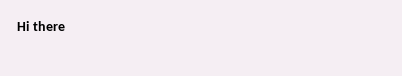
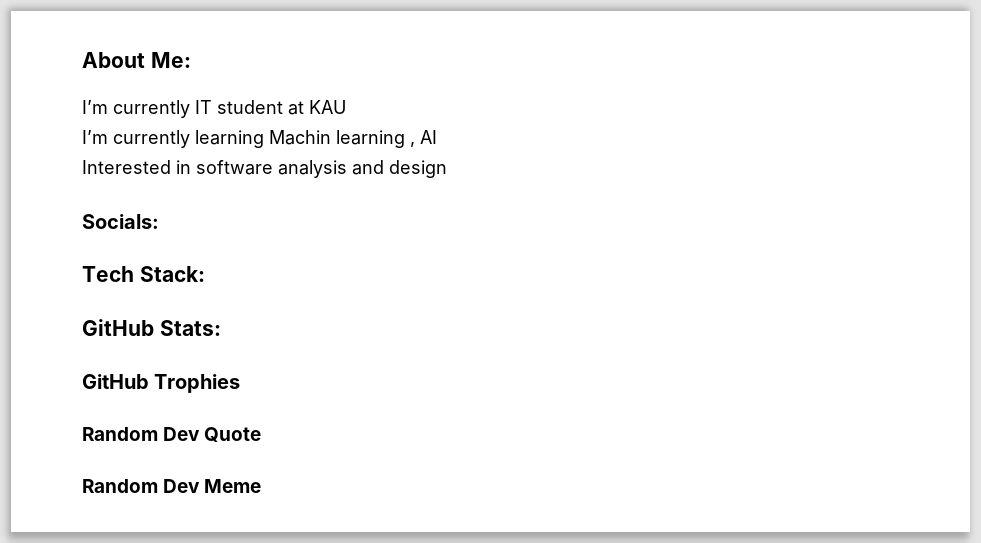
[17,21,65,31] Hi there -> [82,52,191,68] [82,100,346,118] [82,130,437,148] [82,160,447,178] [82,214,159,229] [82,266,205,282] [82,319,221,336] [82,374,241,393] [82,427,262,442] [82,479,262,493] About Me: // I’m currently IT student at KAU // I’m currently learning Machin learning , AI // Interested in software analysis and design // Socials: // Tech Stack: // GitHub Stats: // GitHub Trophies // Random Dev Quote // Random Dev Meme

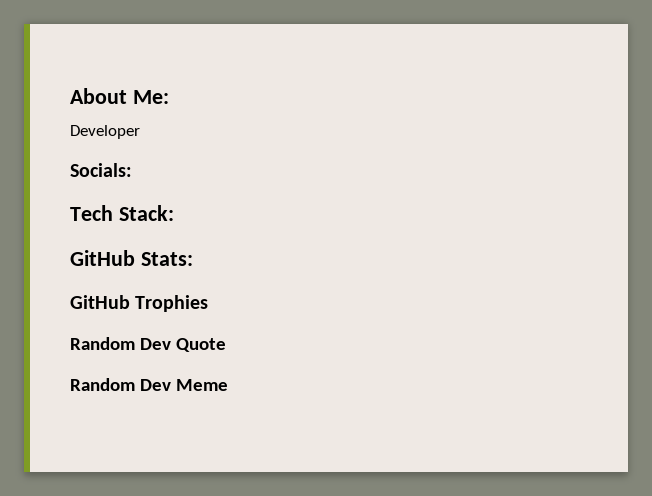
[82,100,346,118] [82,130,437,148] [82,160,447,178] I’m currently IT student at KAU // I’m currently learning Machin learning , AI // Interested in software analysis and design -> [70,125,140,139] Developer

